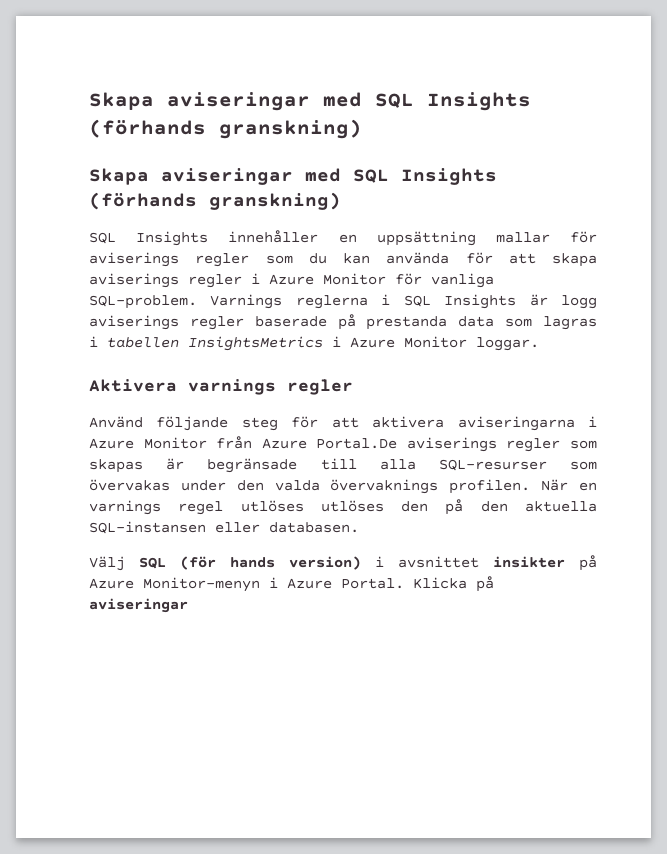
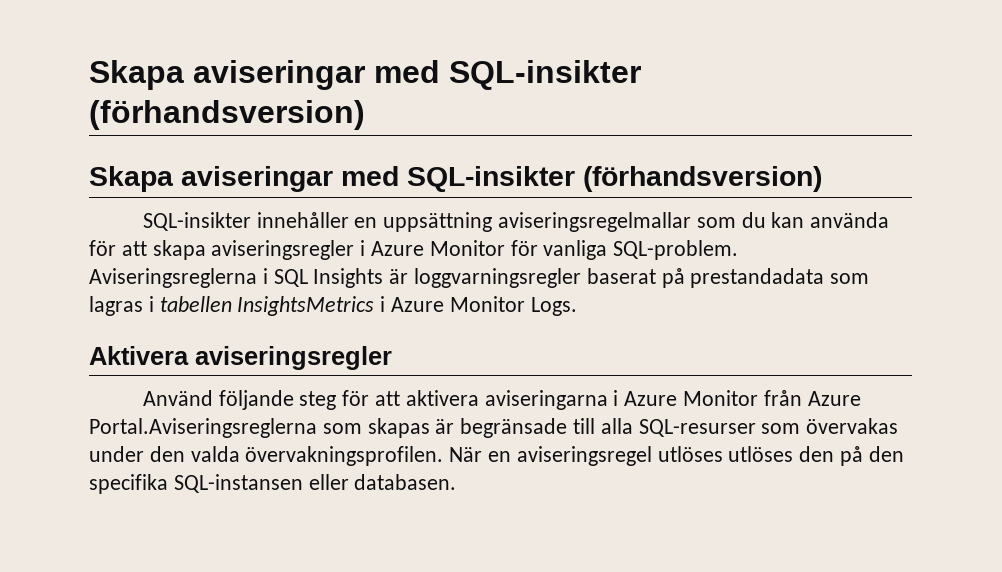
[89,92,531,111] [89,119,362,139] [89,168,497,185] [89,192,341,210] [89,230,597,246] [89,252,250,267] Skapa aviseringar med SQL Insights (förhands granskning) // Skapa aviseringar med SQL Insights (förhands granskning) // SQL Insights innehåller en uppsättning mallar för aviserings regler -> [89,60,641,90] [89,100,365,130] [89,166,822,192] [142,212,692,232] Skapa aviseringar med SQL-insikter (förhandsversion) // Skapa aviseringar med SQL-insikter (förhandsversion) // SQL-insikter innehåller en uppsättning aviseringsregelmallar
[89,273,242,288] aviserings regler -> [211,240,355,260] aviseringsregler
[210,294,368,309] Varnings reglerna -> [89,268,257,288] Aviseringsreglerna
[561,295,598,309] [89,314,495,330] logg aviserings regler baserade på prestanda data -> [414,268,825,288] loggvarningsregler baserat på prestandadata
[476,337,539,351] loggar. -> [530,297,577,316] Logs.
[188,379,353,395] varnings regler -> [195,346,392,370] aviseringsregler
[316,437,561,452] Portal.De aviserings regler -> [89,418,317,438] Portal.Aviseringsreglerna
[330,479,597,494] [89,500,224,515] övervaknings profilen. När en varnings regel -> [245,446,652,466] övervakningsprofilen. När en aviseringsregel
[525,501,597,512] aktuella -> [89,474,168,494] specifika
[89,555,597,571] [89,576,494,592] [89,598,188,613] // Välj SQL (för hands version) i avsnittet insikter på Azure Monitor-menyn i Azure Portal. Klicka på aviseringar -> (457, 482) none

